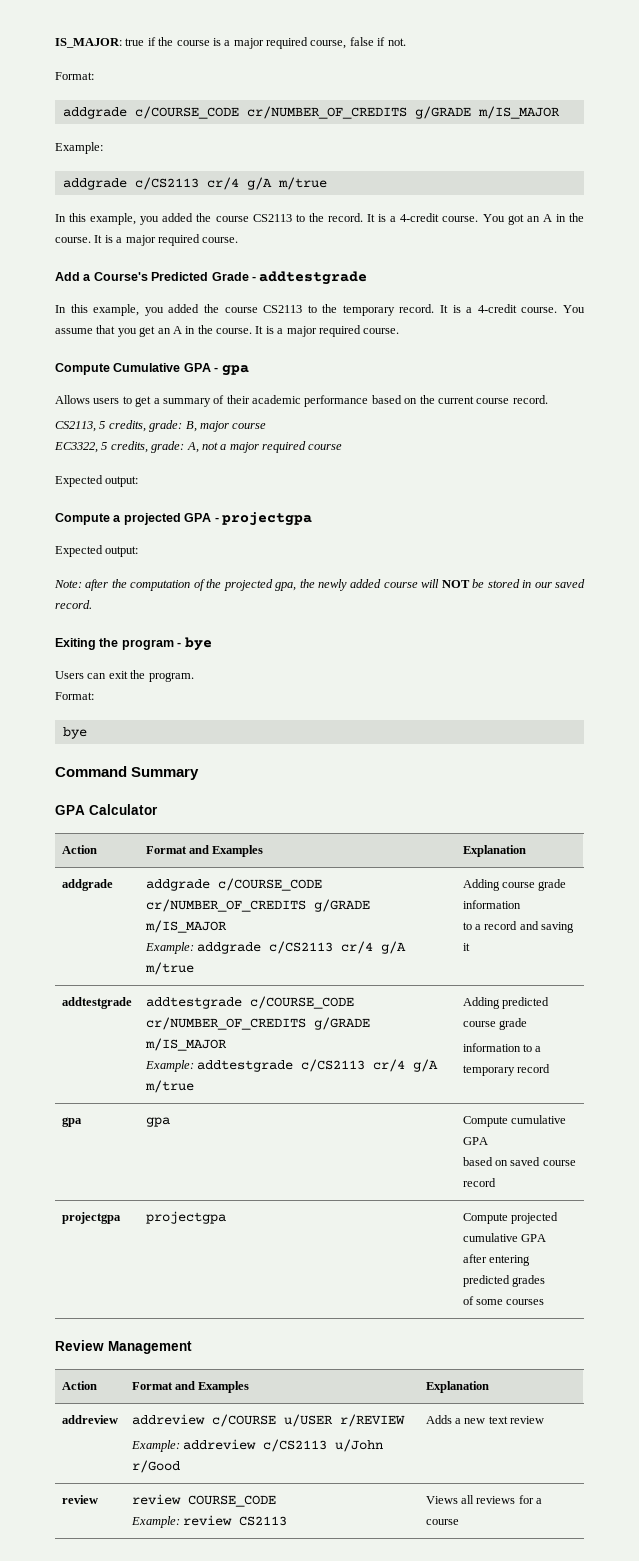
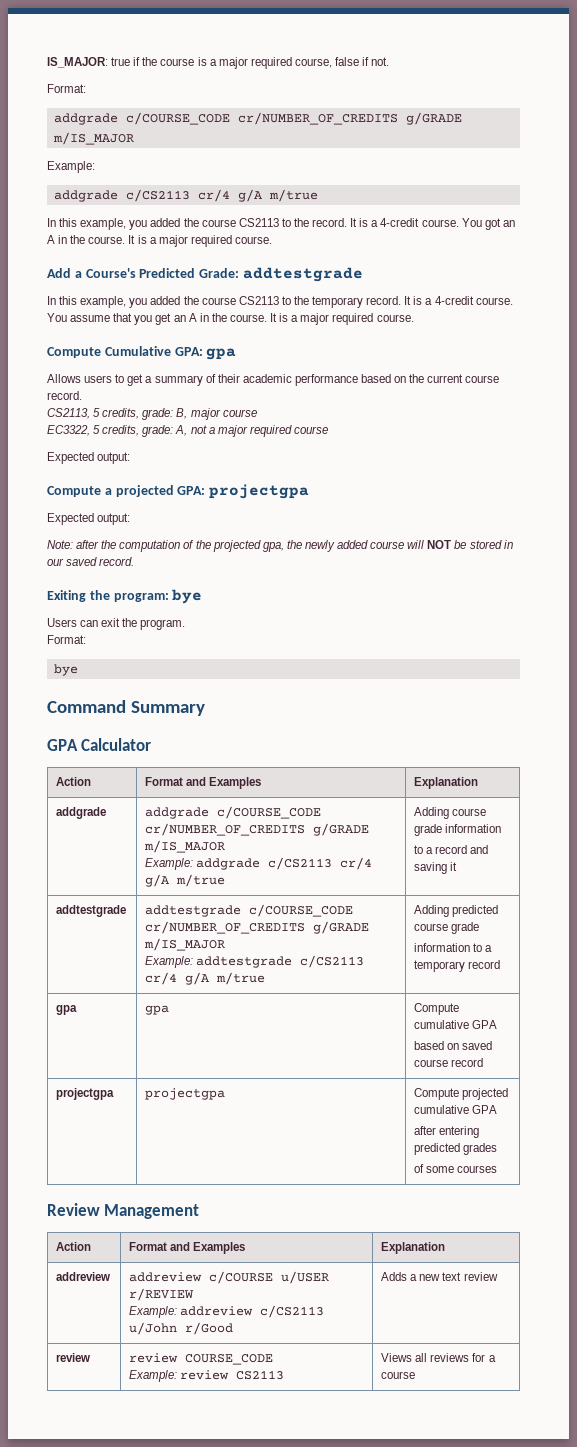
[211,272,256,281] Grade - -> [199,268,240,278] Grade:
[183,363,219,372] GPA - -> [174,347,203,356] GPA:
[184,513,219,522] GPA - -> [177,486,206,495] GPA:
[121,639,182,650] program - -> [113,593,169,602] program:

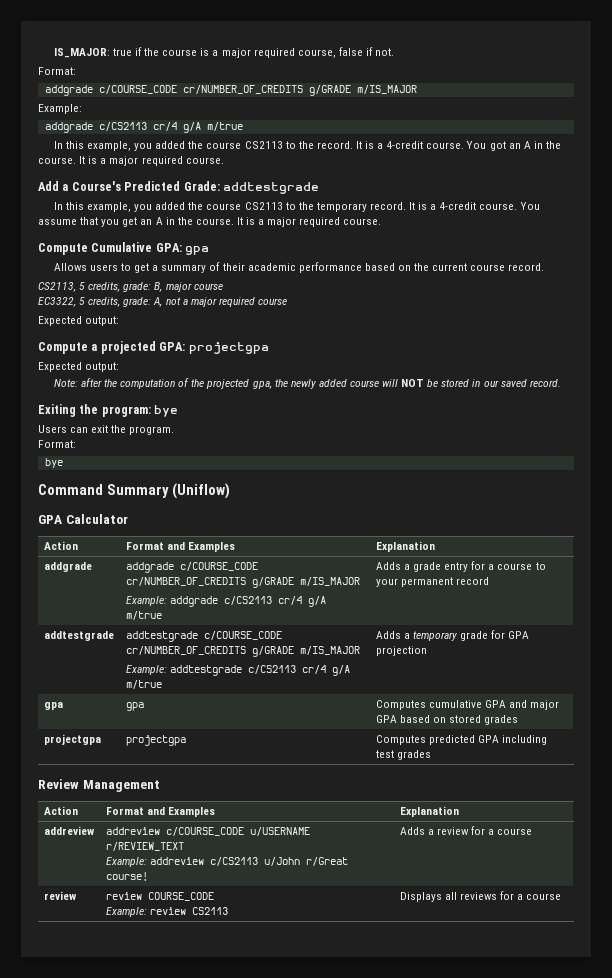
(206, 708) none -> [171,483,230,499] (Uniflow)
[414,807,487,819] [414,824,502,836] [414,845,489,854] [414,862,458,874] Adding course grade information // to a record and saving it -> [375,561,546,572] [375,577,490,587] Adds a grade entry for a course to your permanent record
[414,905,499,917] [414,922,480,934] [414,943,493,952] [414,960,501,972] Adding predicted course grade // information to a temporary record -> [375,630,530,641] [375,646,427,656] Adds a temporary grade for GPA projection
[414,1003,460,1015] [414,1020,498,1029] [414,1041,493,1050] [414,1058,484,1067] [56,1088,115,1100] [145,1088,226,1100] [414,1088,509,1100] [414,1105,498,1114] [414,1126,480,1138] [414,1143,498,1155] [414,1164,498,1173] Compute cumulative GPA // based on saved course record // projectgpa | projectgpa | Compute projected cumulative GPA // after entering predicted grades // of some courses -> [375,700,560,710] [375,715,519,725] [43,734,101,745] [125,735,186,746] [375,735,548,745] [375,750,431,760] Computes cumulative GPA and major GPA based on stored grades // projectgpa | projectgpa | Computes predicted GPA including test grades
[209,1271,330,1284] [129,1288,195,1301] c/COURSE u/USER r/REVIEW -> [165,827,310,836] [105,842,184,851] c/COURSE_CODE u/USERNAME r/REVIEW_TEXT
[185,1322,234,1335] [381,1272,498,1281] r/Good | Adds a new text review -> [305,857,348,866] [105,872,148,881] [399,826,533,835] r/Great course! | Adds a review for a course
[381,1353,413,1362] Views -> [399,892,442,902] Displays

